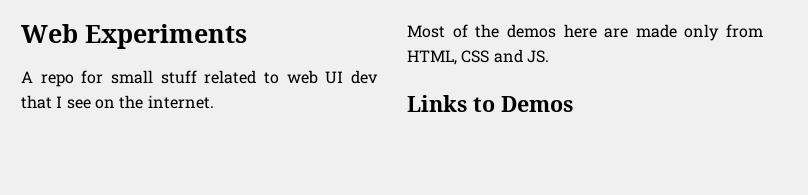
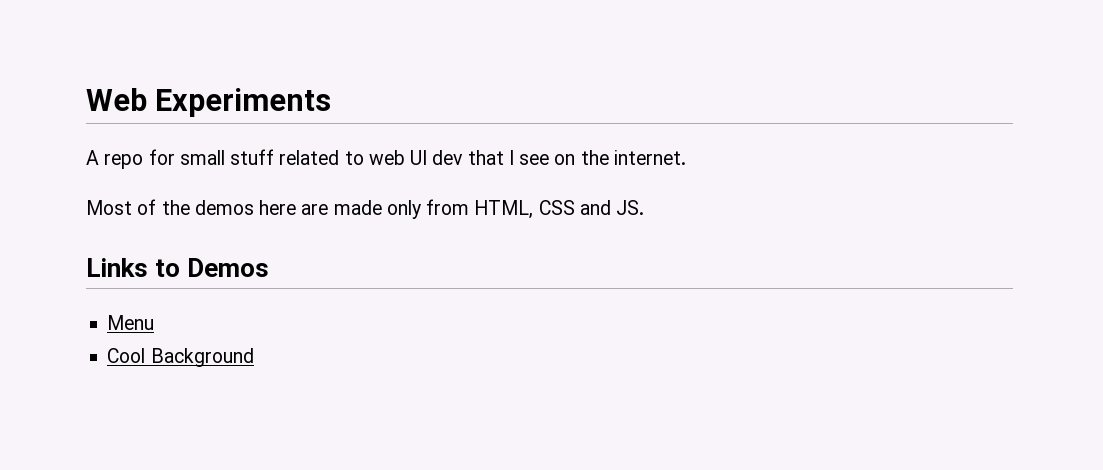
(573, 104) none -> [107,315,155,330] [107,348,254,367] // Menu // Cool Background

